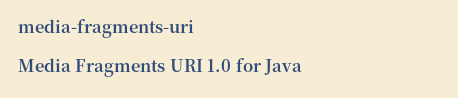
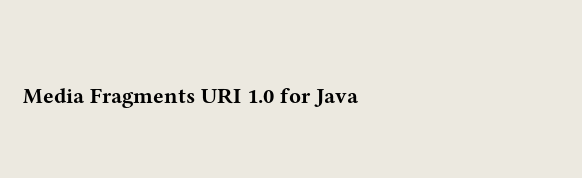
[18,19,194,38] media-fragments-uri // -> (23, 96) none

